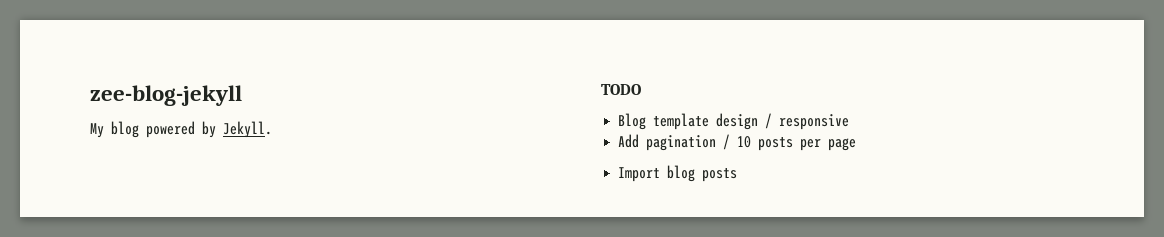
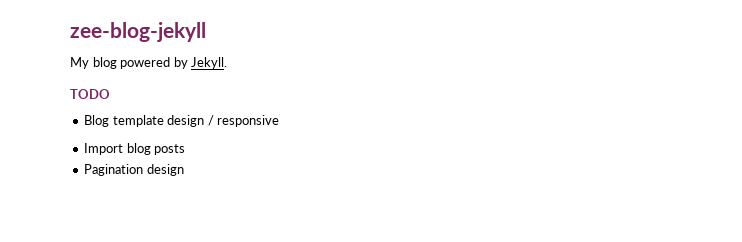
[618,134,857,151] // Add pagination / 10 posts per page -> (280, 121) none
(738, 175) none -> [84,164,184,176] // Pagination design

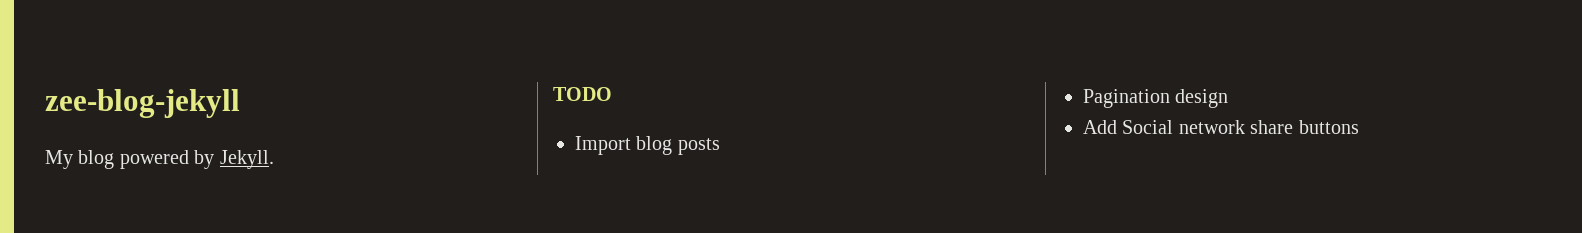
[84,115,280,127] // Blog template design / responsive -> (612, 94) none
(184, 170) none -> [1083,120,1359,134] // Add Social network share buttons

